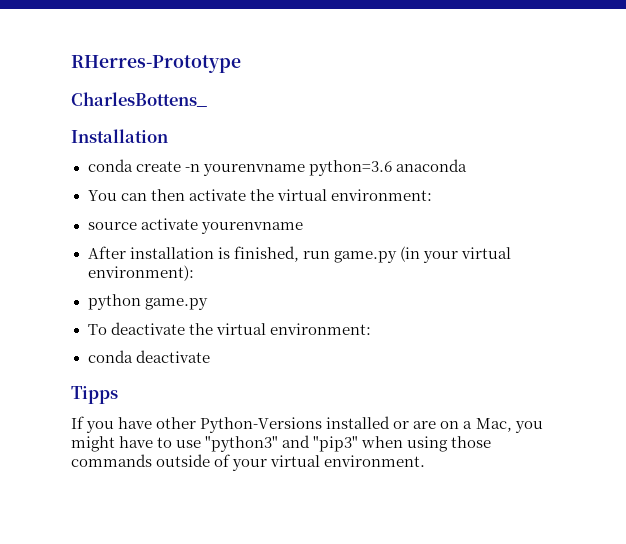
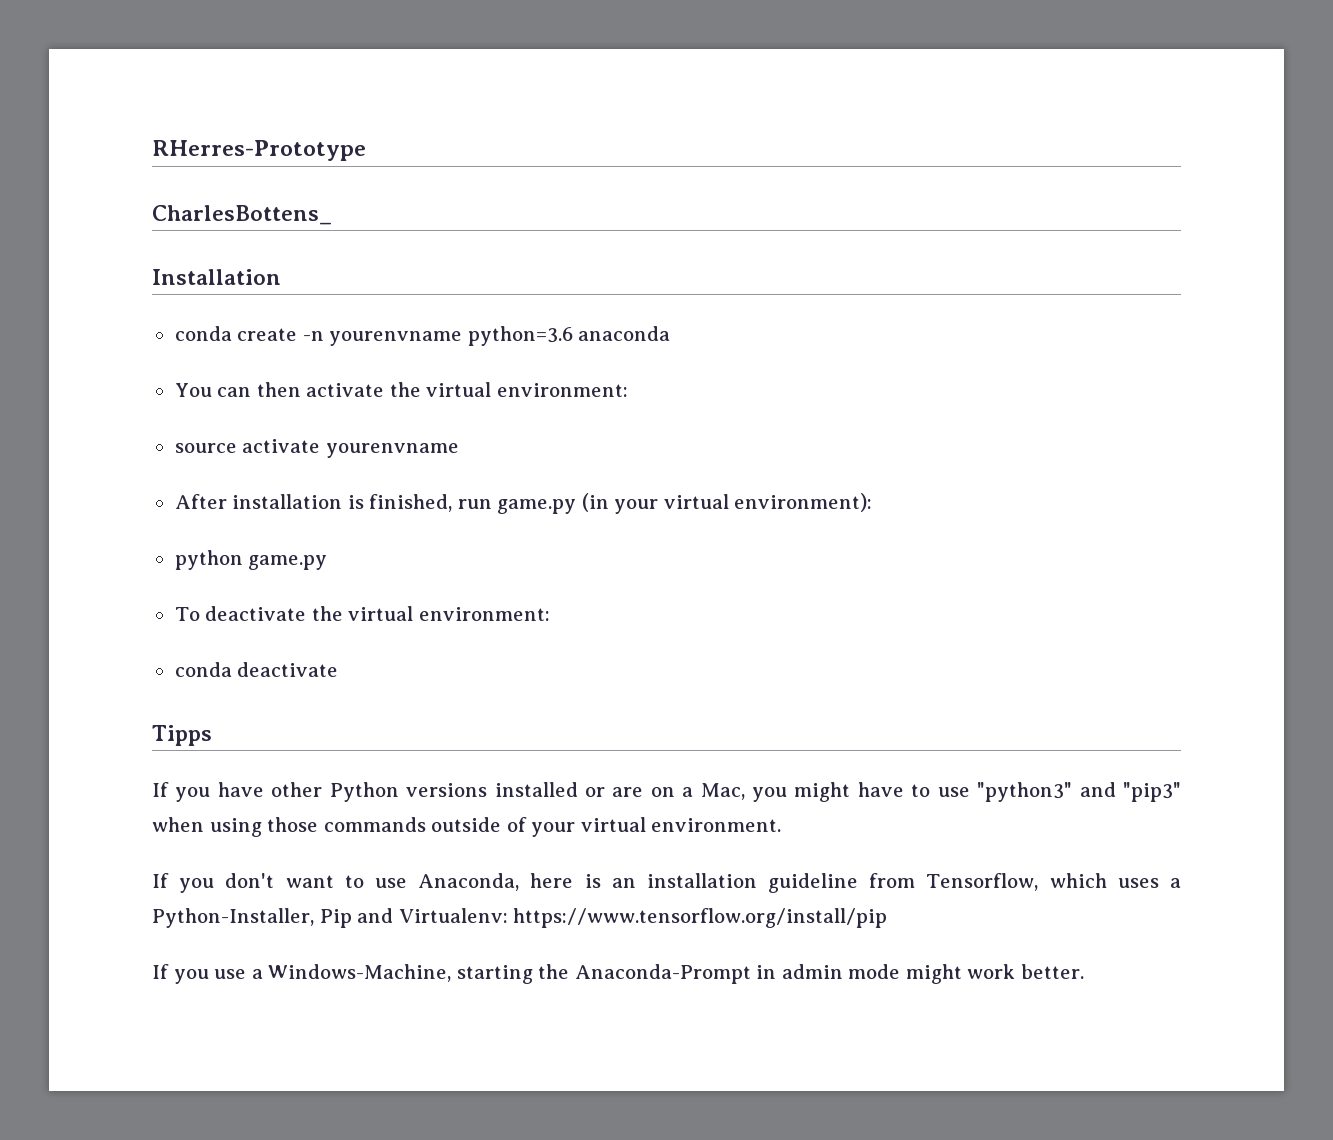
[200,417,323,433] Python-Versions -> [329,782,488,802] Python versions
(426, 461) none -> [152,873,1181,893] [152,908,888,928] [152,964,1084,984] // If you don't want to use Anaconda, here is an installation guideline from Tensorflow, which uses a Python-Installer, Pip and Virtualenv: https://www.tensorflow.org/install/pip // If you use a Windows-Machine, starting the Anaconda-Prompt in admin mode might work better.

